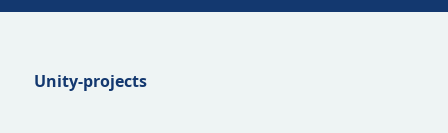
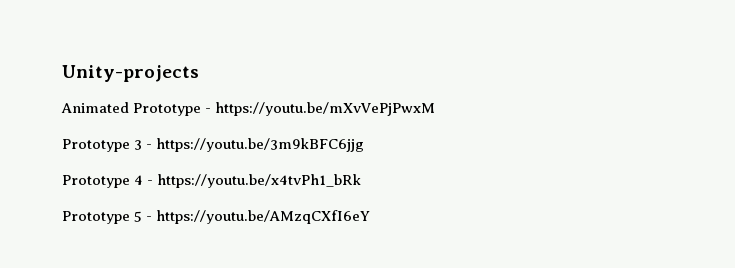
(147, 83) none -> [61,102,436,116] [62,138,365,152] [62,174,362,188] [62,210,371,224] // Animated Prototype - https://youtu.be/mXvVePjPwxM // Prototype 3 - https://youtu.be/3m9kBFC6jjg // Prototype 4 - https://youtu.be/x4tvPh1_bRk // Prototype 5 - https://youtu.be/AMzqCXfI6eY

